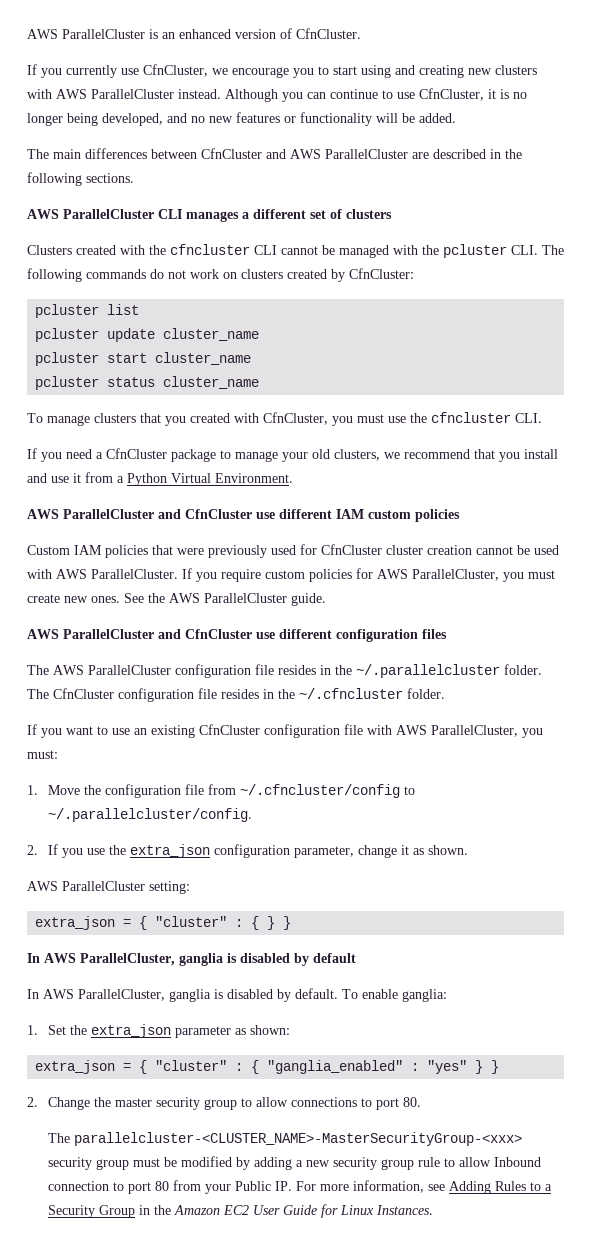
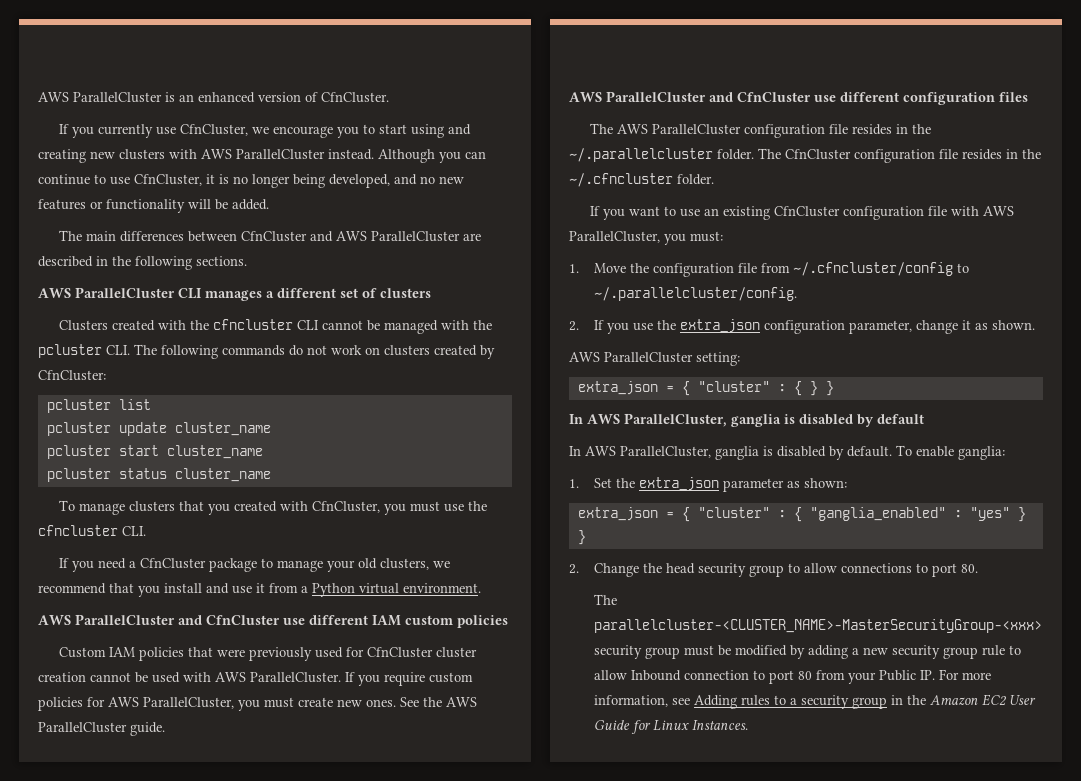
[171,473,293,483] Virtual Environment. -> [359,583,481,594] virtual environment.
[114,1098,152,1107] master -> [666,563,696,574] head
[494,1181,526,1191] Rules -> [741,695,771,706] rules
[47,1205,135,1218] Security Group -> [801,695,888,709] security group

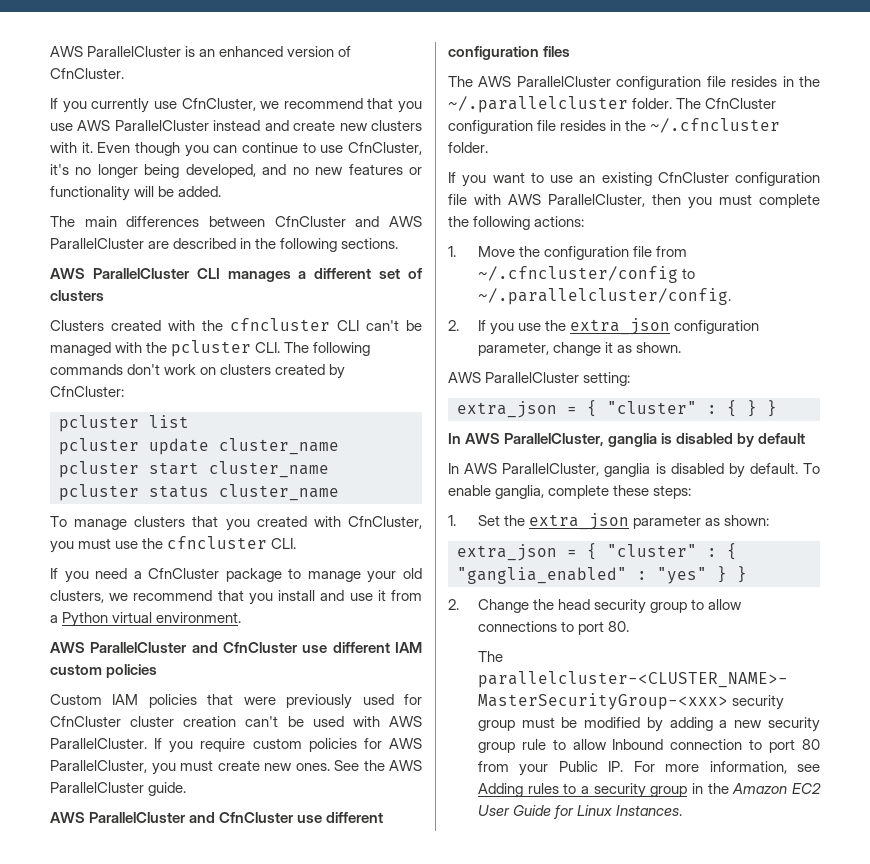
[273,124,472,138] [38,149,435,163] encourage you to start using and creating new clusters with AWS ParallelCluster instead. Although -> [283,98,422,113] [50,120,423,131] [50,142,180,156] recommend that you use AWS ParallelCluster instead and create new clusters with it. Even though
[206,174,229,184] it is -> [50,164,69,175] it's
[322,320,364,330] cannot -> [366,320,399,331] can't
[289,345,327,356] do not -> [127,364,161,375] don't
[90,672,131,682] cannot -> [245,716,279,727] can't
[664,231,723,245] you must: -> [652,194,820,209] [448,216,585,230] then you must complete the following actions:
[958,446,1005,460] ganglia: -> [495,485,692,499] ganglia, complete these steps:

